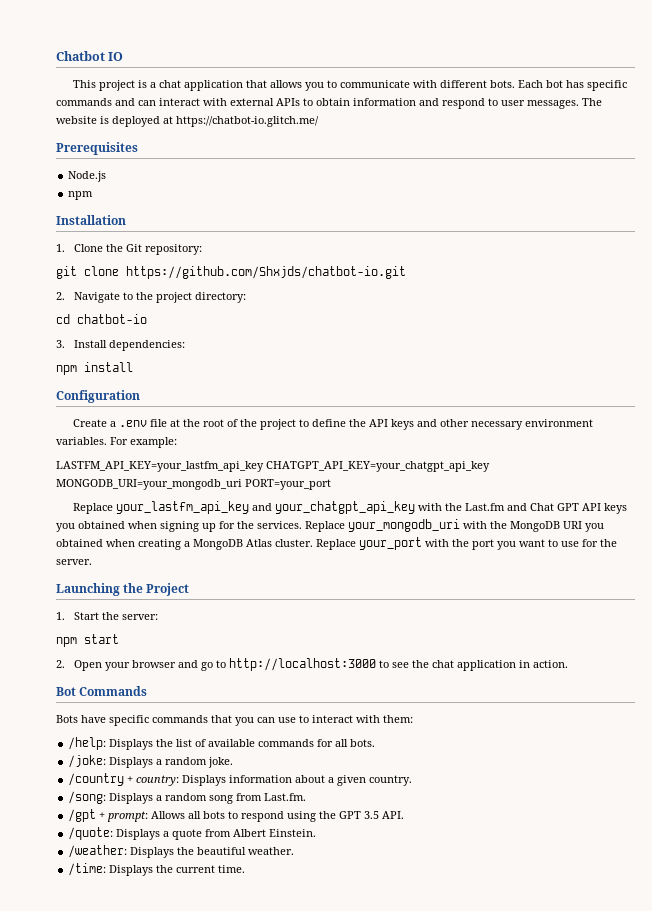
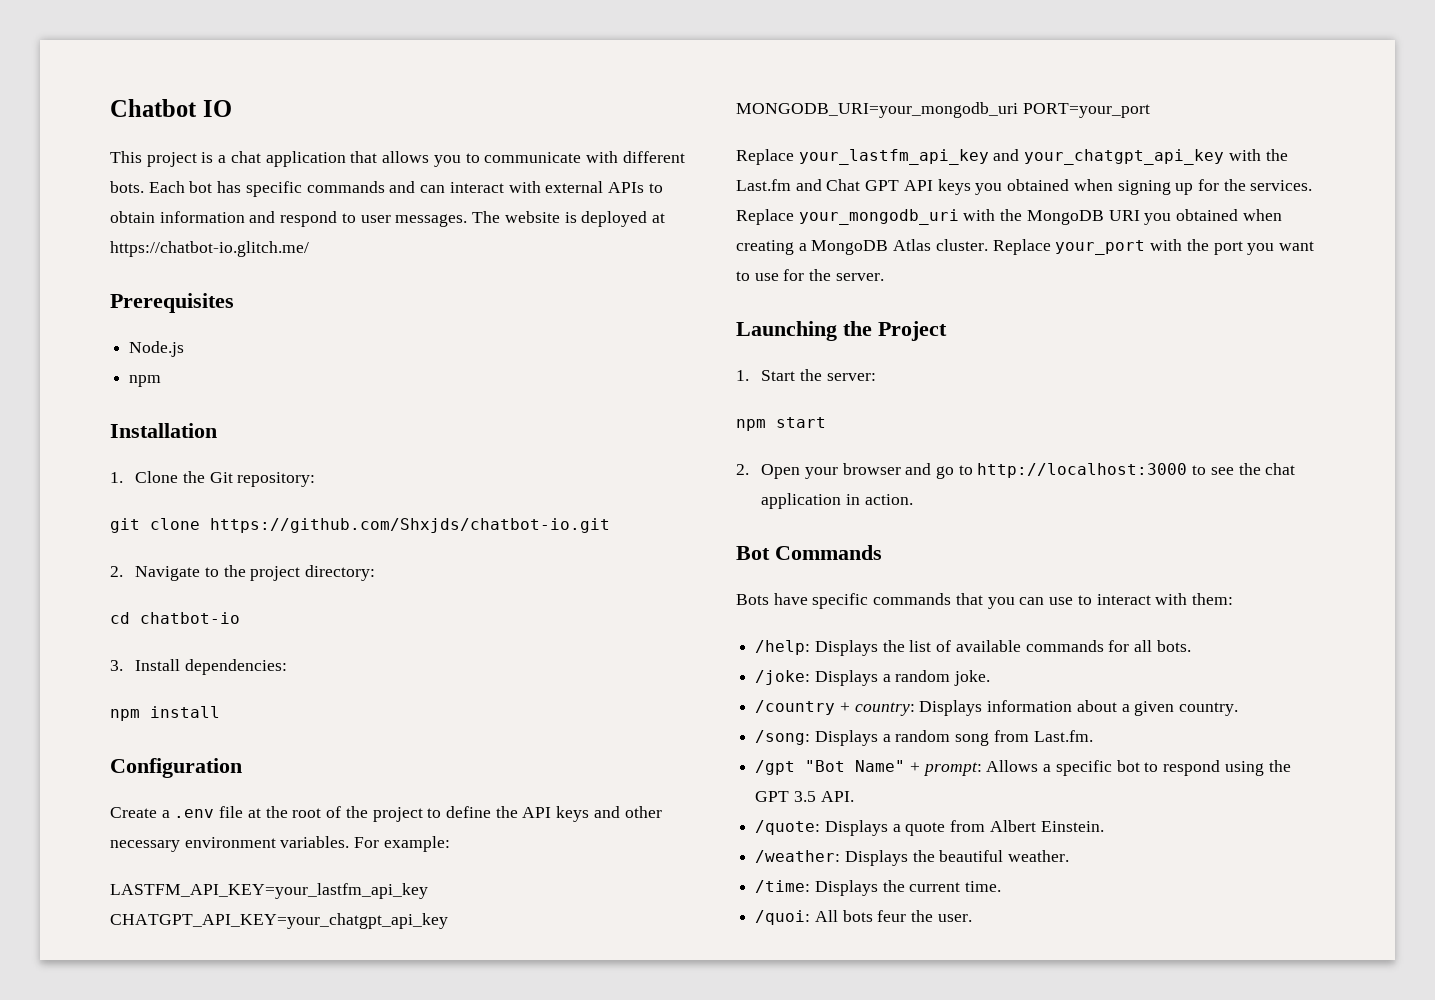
(97, 815) none -> [805,760,906,772] "Bot Name"
[188,811,226,819] all bots -> [1043,760,1140,776] a specific bot
(246, 869) none -> [755,910,972,925] // /quoi: All bots feur the user.

